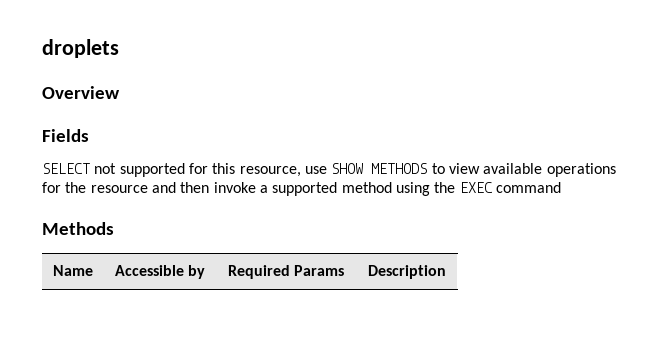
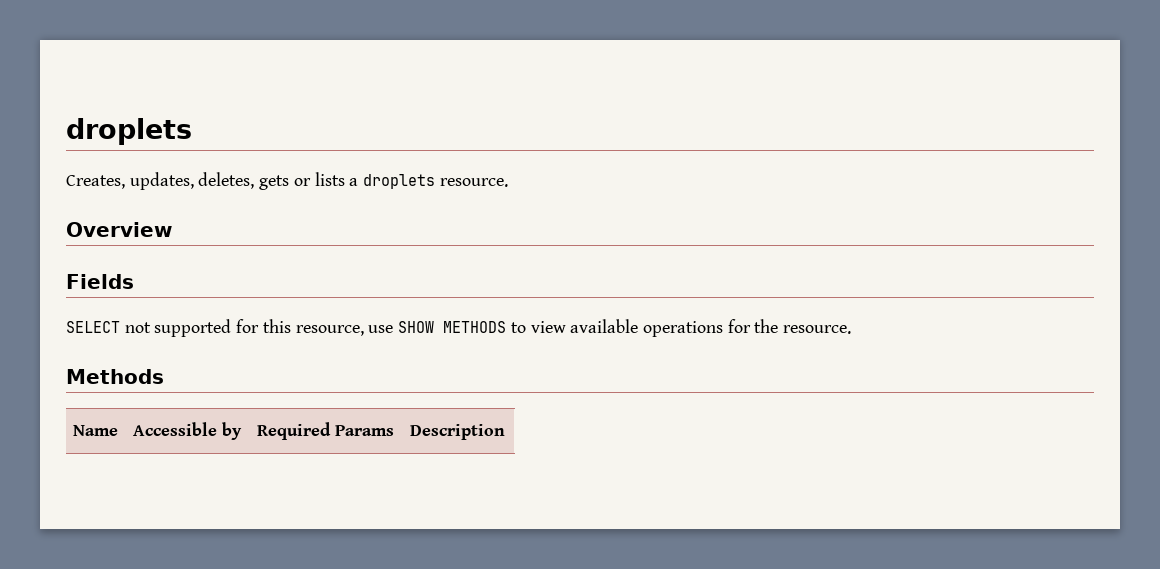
[42,39,119,58] droplets -> [66,118,192,145] [66,172,508,190] droplets // Creates, updates, deletes, gets or lists a droplets resource.
[90,182,561,196] resource and then invoke a supported method using the EXEC command -> [783,325,852,334] resource.

